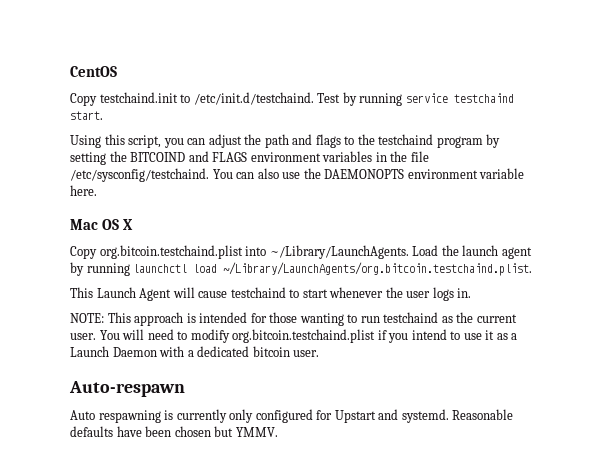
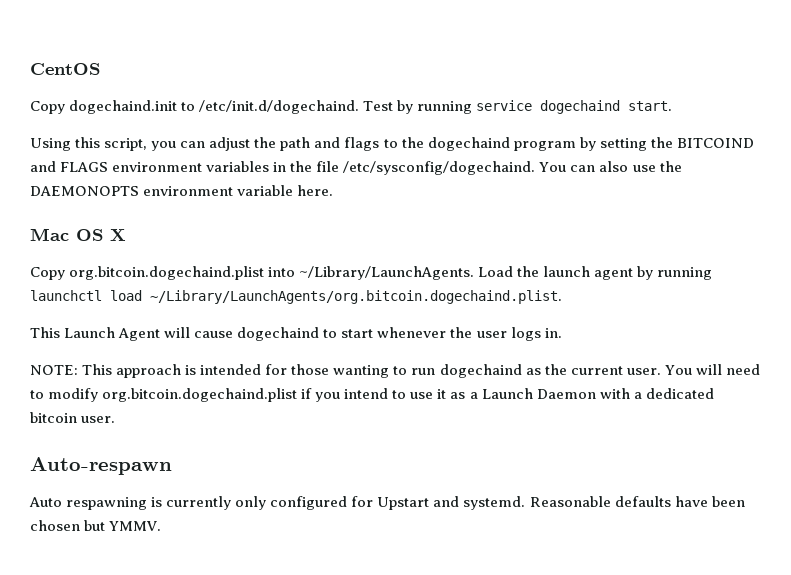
[99,92,314,105] testchaind.init to /etc/init.d/testchaind. -> [69,100,360,114] dogechaind.init to /etc/init.d/dogechaind.
[453,93,514,103] testchaind -> [540,100,621,114] dogechaind
[378,134,434,145] testchaind -> [427,137,510,151] dogechaind
[70,168,209,182] /etc/sysconfig/testchaind. -> [343,161,536,175] /etc/sysconfig/dogechaind.
[99,245,243,259] org.bitcoin.testchaind.plist -> [69,266,265,280] org.bitcoin.dogechaind.plist
[223,262,533,276] ~/Library/LaunchAgents/org.bitcoin.testchaind.plist. -> [150,290,562,304] ~/Library/LaunchAgents/org.bitcoin.dogechaind.plist.
[230,287,286,298] testchaind -> [237,327,320,341] dogechaind
[383,312,439,323] testchaind -> [439,364,522,378] dogechaind
[232,329,376,343] org.bitcoin.testchaind.plist -> [102,388,298,402] org.bitcoin.dogechaind.plist

